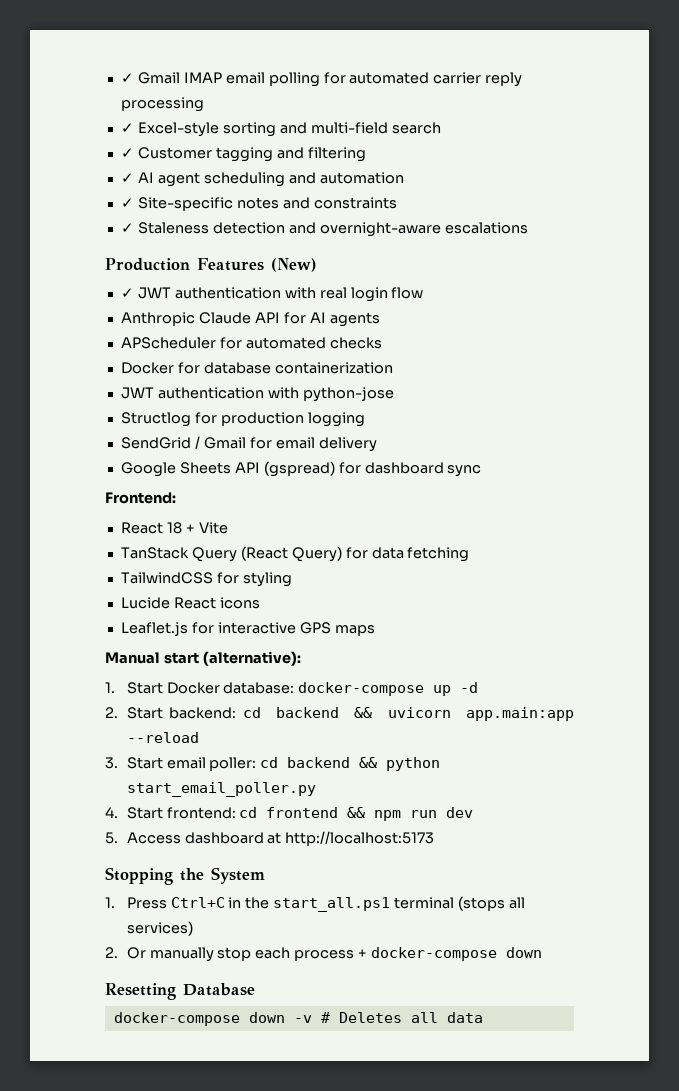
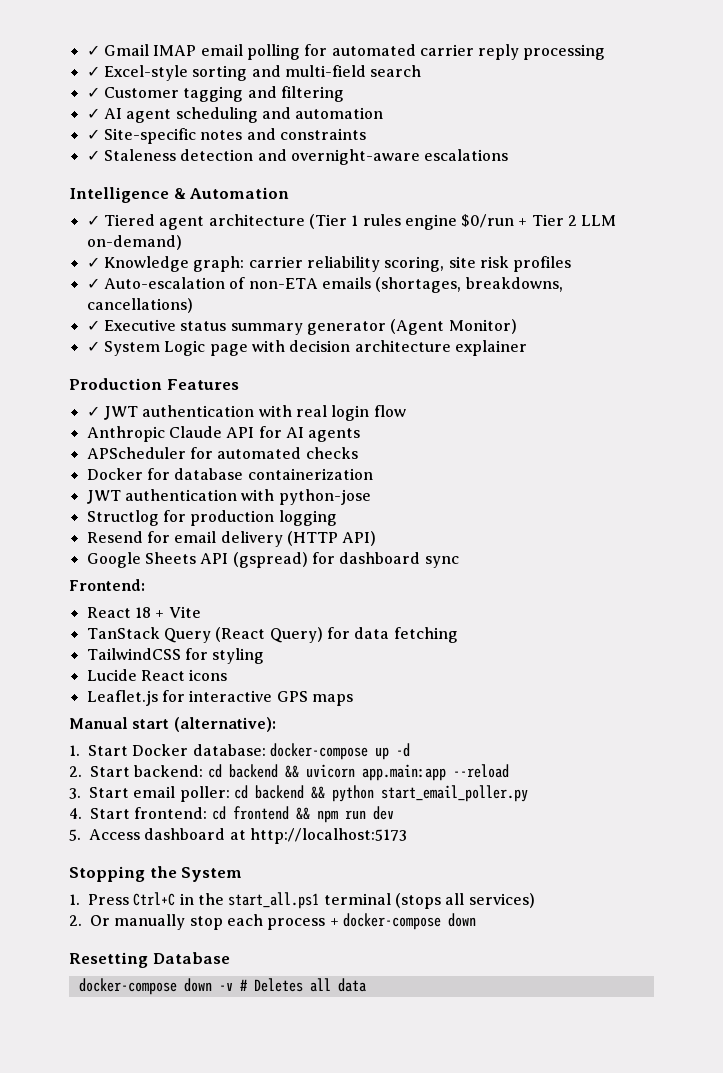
(528, 228) none -> [69,187,290,203] [86,214,617,230] [86,235,182,250] [86,256,572,272] [86,277,563,293] [86,298,193,313] [86,319,517,335] [86,340,527,356] // Intelligence & Automation // ✓ Tiered agent architecture (Tier 1 rules engine $0/run + Tier 2 LLM on-demand) // ✓ Knowledge graph: carrier reliability scoring, site risk profiles // ✓ Auto-escalation of non-ETA emails (shortages, breakdowns, cancellations) // ✓ Executive status summary generator (Agent Monitor) // ✓ System Logic page with decision architecture explainer
[271,258,317,272] (New) -> (239, 384) none
[120,436,246,449] SendGrid / Gmail -> [86,531,143,543] Resend
(377, 444) none -> [286,531,377,546] (HTTP API)

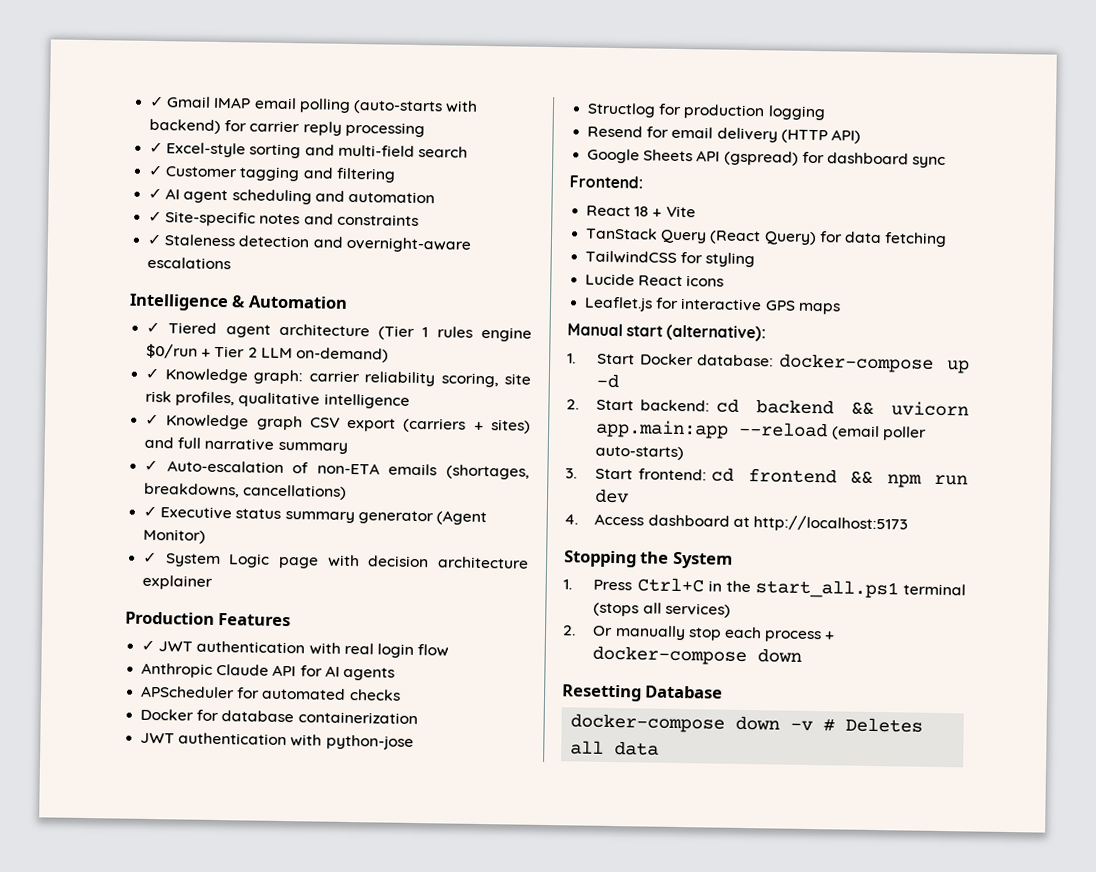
[304,44,416,56] for automated -> [352,100,479,115] [149,118,248,135] (auto-starts with backend) for
[513,256,572,272] profiles -> [175,391,410,409] [145,413,531,434] [144,436,348,454] profiles, qualitative intelligence // ✓ Knowledge graph CSV export (carriers + sites) and full narrative summary
[69,785,528,802] [69,808,82,819] // 3. Start email poller: cd backend && python start_email_poller.py // 4. -> [830,425,927,441] [595,445,685,461] [565,468,577,479] (email poller auto-starts) // 3.
[69,829,81,841] 5. -> [564,514,578,525] 4.

